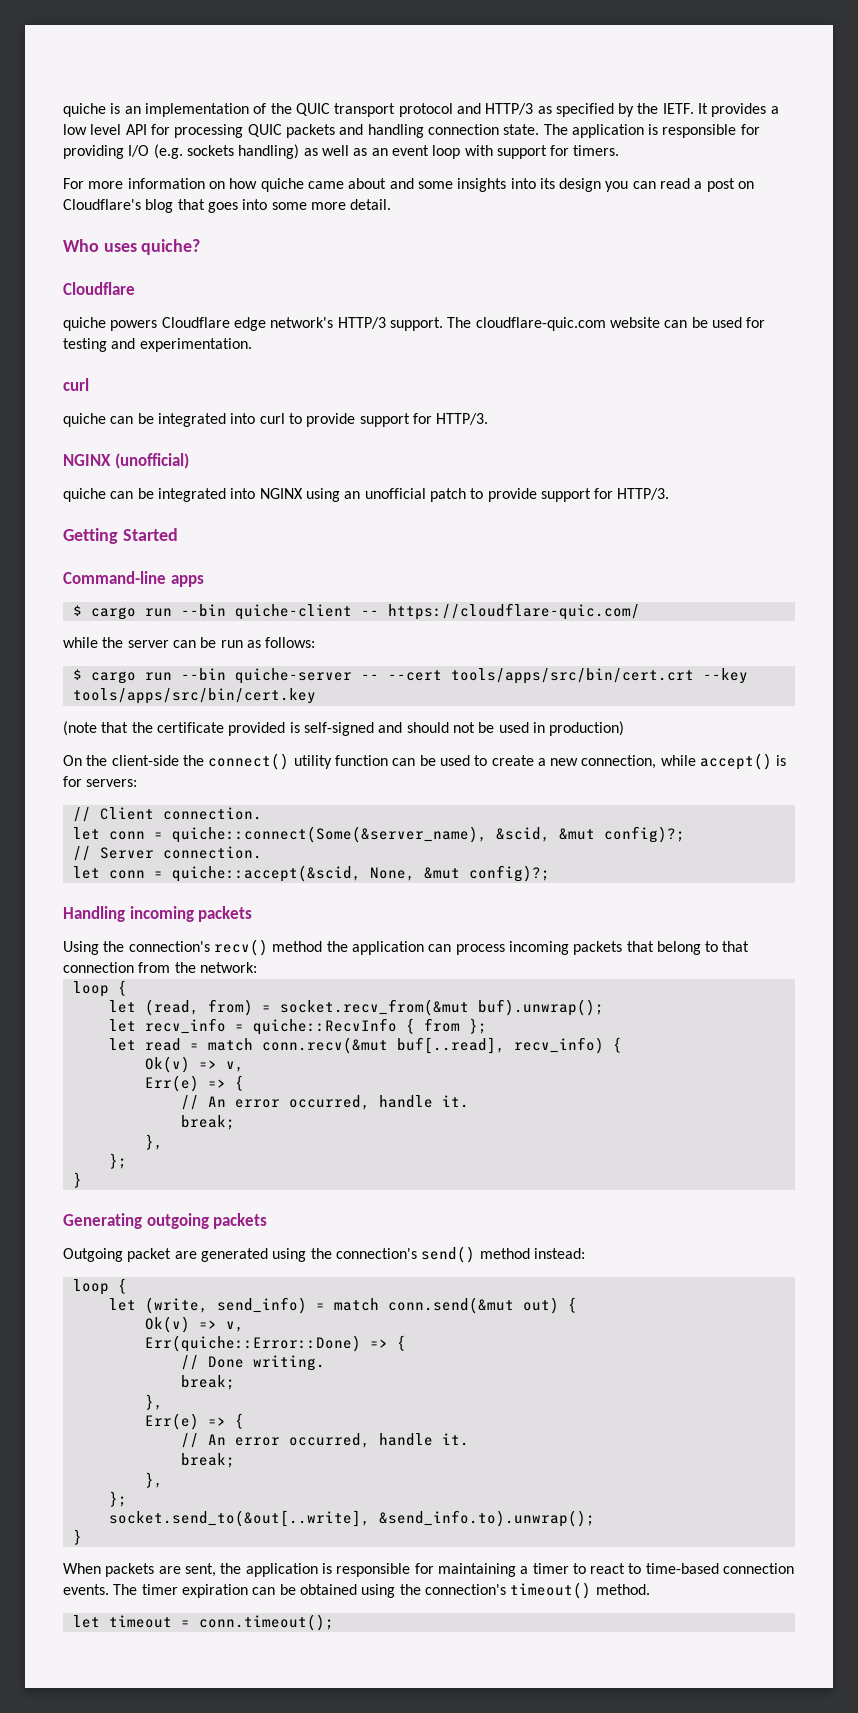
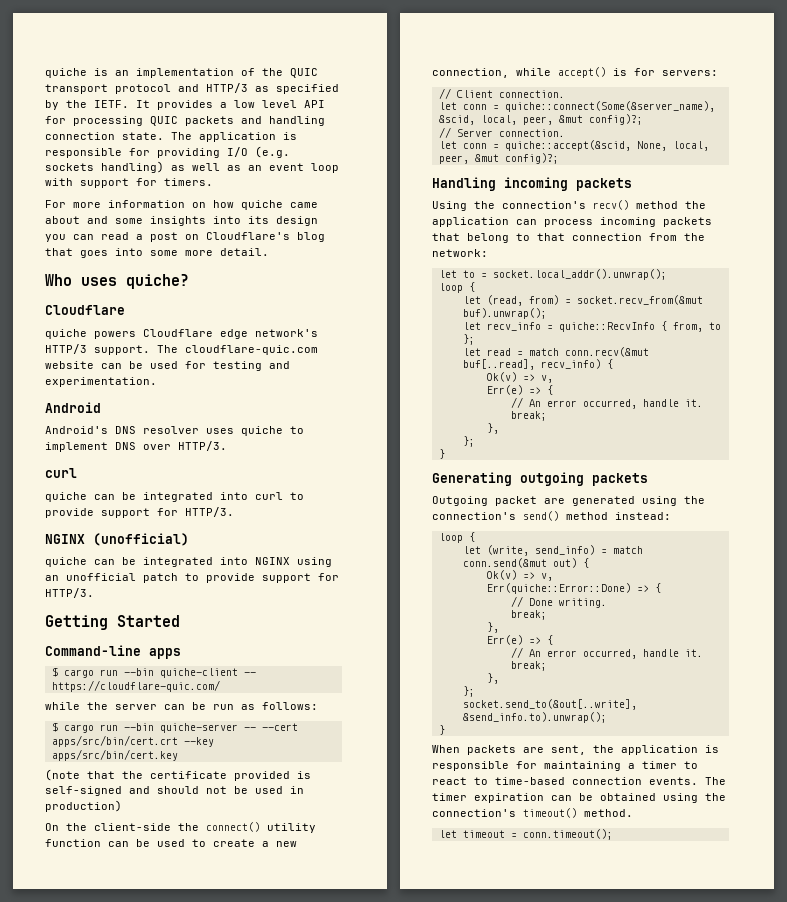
(252, 345) none -> [45,402,101,413] [45,426,304,436] [45,441,227,452] // Android // Android's DNS resolver uses quiche to implement DNS over HTTP/3.
[450,668,748,684] [72,688,316,704] tools/apps/src/bin/cert.crt --key tools/apps/src/bin/cert.key -> [51,735,214,747] [51,749,178,761] apps/src/bin/cert.crt --key apps/src/bin/cert.key
(550, 834) none -> [480,115,553,125] local, peer,
(415, 874) none -> [672,141,709,151] [438,155,469,164] local, peer,
(257, 967) none -> [438,269,667,280] // let to = socket.local_addr().unwrap();
[423,1018,460,1032] from -> [672,322,721,332] from, to

